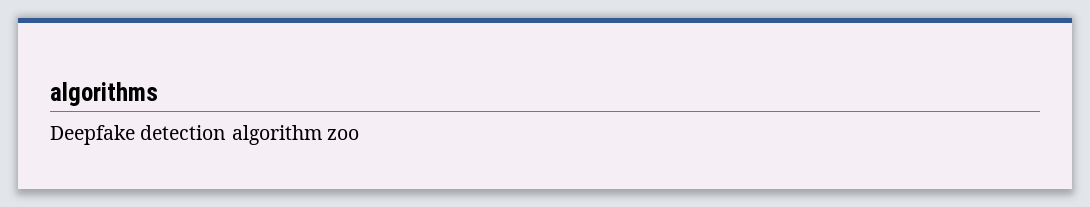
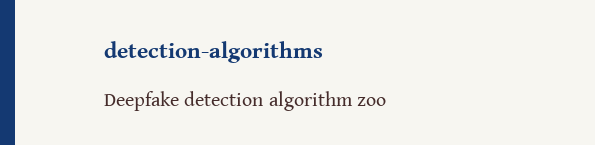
[50,82,158,106] algorithms -> [104,41,323,63] detection-algorithms

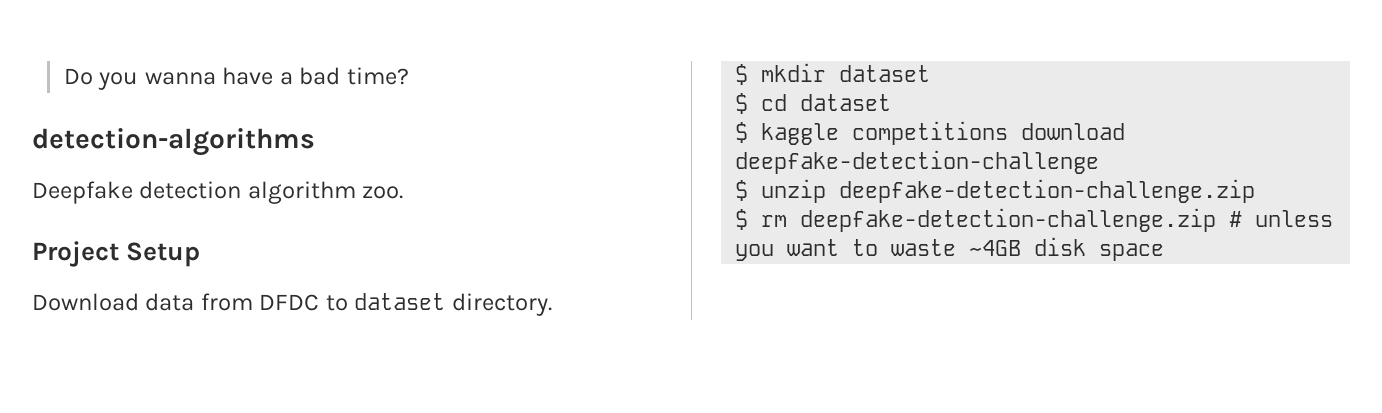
[104,41,323,63] [104,91,386,111] detection-algorithms // Deepfake detection algorithm zoo -> [63,67,409,90] [32,128,315,156] [32,181,404,204] [32,241,201,267] [32,293,552,316] [735,63,931,85] [735,93,892,114] [735,121,1126,145] [735,150,1100,174] [735,179,1256,203] [735,208,1334,232] [735,237,1165,261] Do you wanna have a bad time? // detection-algorithms // Deepfake detection algorithm zoo. // Project Setup // Download data from DFDC to dataset directory. // $ mkdir dataset // $ cd dataset // $ kaggle competitions download deepfake-detection-challenge // $ unzip deepfake-detection-challenge.zip // $ rm deepfake-detection-challenge.zip # unless you want to waste ~4GB disk space

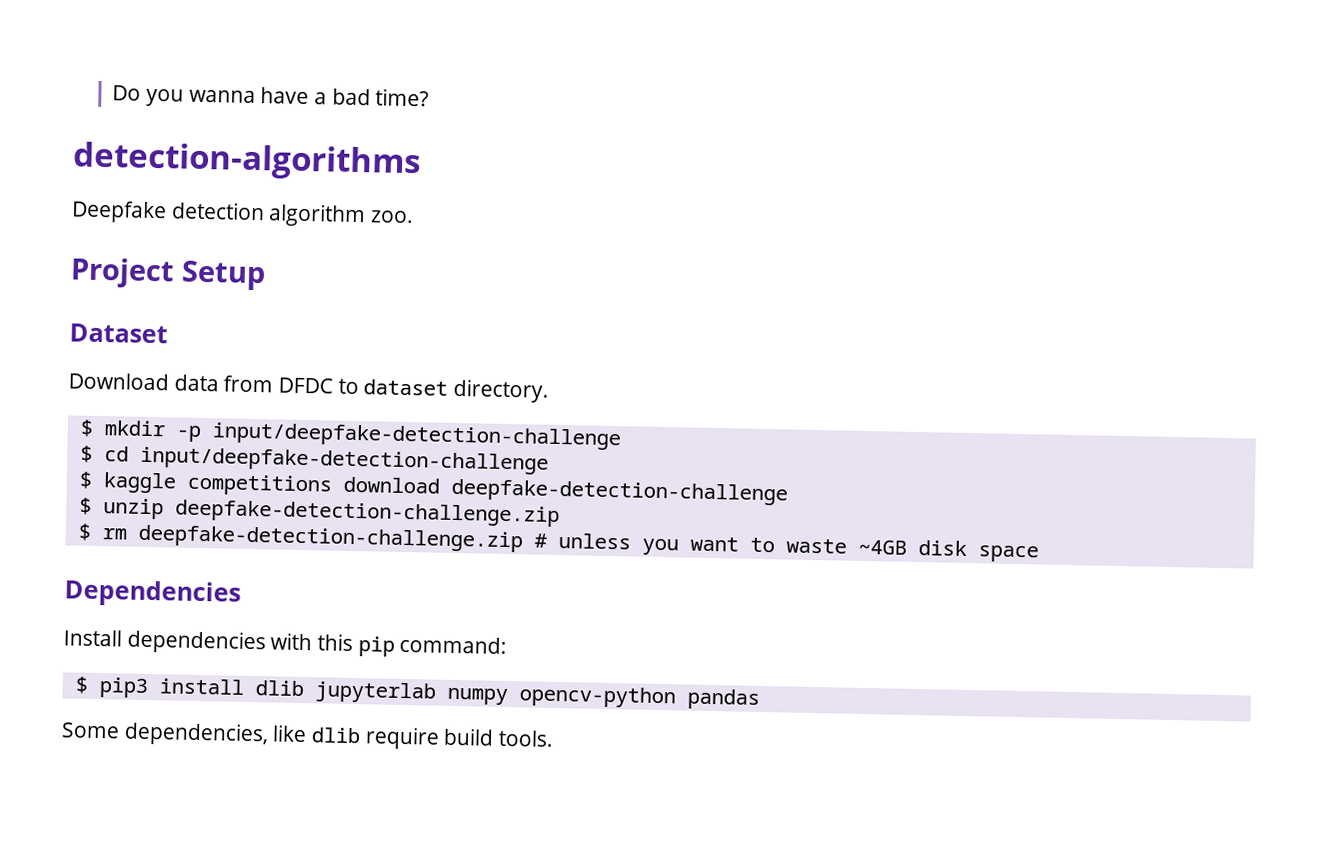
(201, 254) none -> [69,323,168,344] // Dataset
[839,65,931,82] dataset -> [175,422,621,451] -p input/deepfake-detection-challenge
[800,94,892,111] dataset -> [139,446,549,475] input/deepfake-detection-challenge
(1165, 252) none -> [64,579,241,608] [63,629,508,657] [74,676,760,710] [61,721,555,750] // Dependencies // Install dependencies with this pip command: // $ pip3 install dlib jupyterlab numpy opencv-python pandas // Some dependencies, like dlib require build tools.

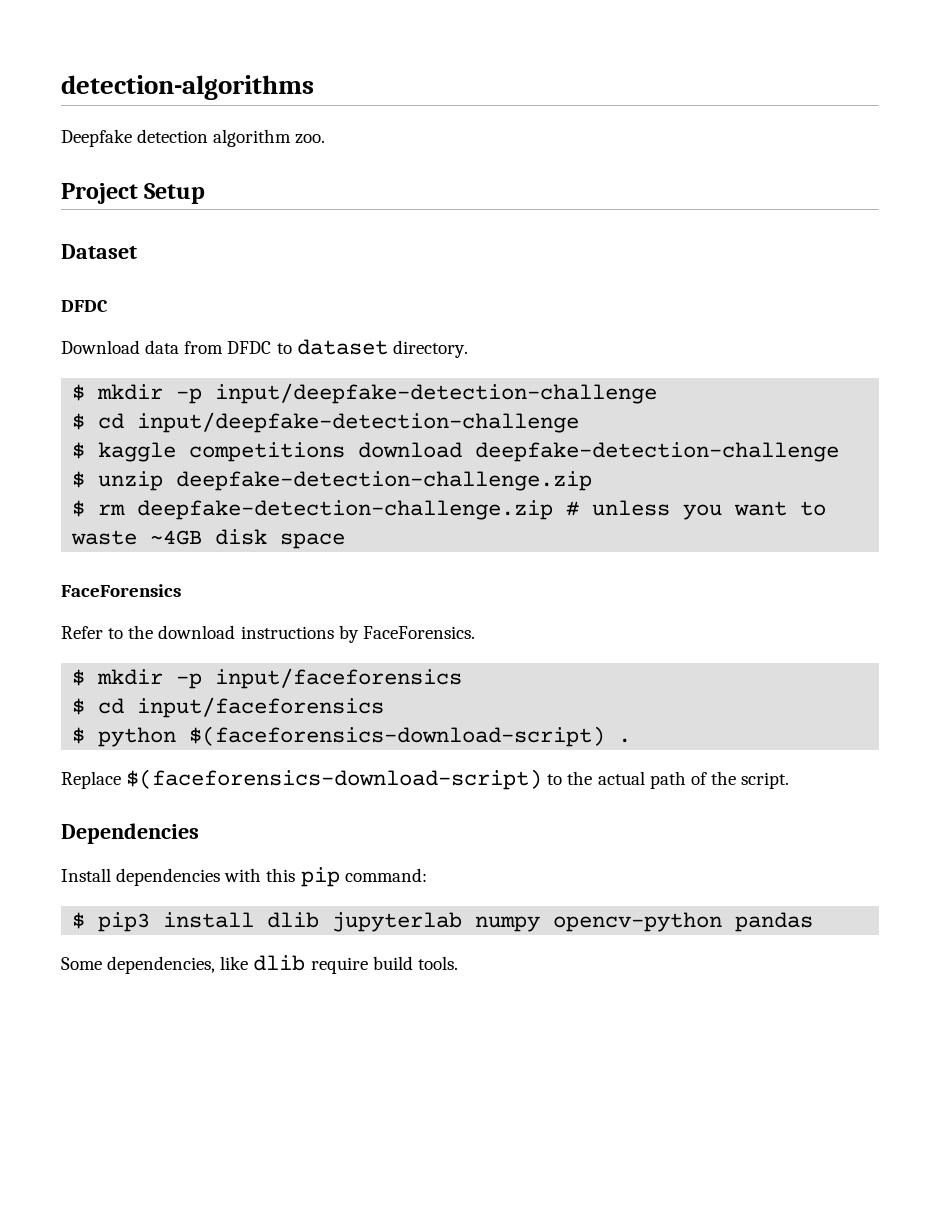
[112,85,430,107] Do you wanna have a bad time? // -> (61, 87) none
(168, 333) none -> [61,300,108,312] // DFDC
(1039, 554) none -> [61,584,181,597] [61,625,475,643] [72,668,463,689] [72,697,385,718] [72,726,632,747] [61,769,790,790] // FaceForensics // Refer to the download instructions by FaceForensics. // $ mkdir -p input/faceforensics // $ cd input/faceforensics // $ python $(faceforensics-download-script) . // Replace $(faceforensics-download-script) to the actual path of the script.

